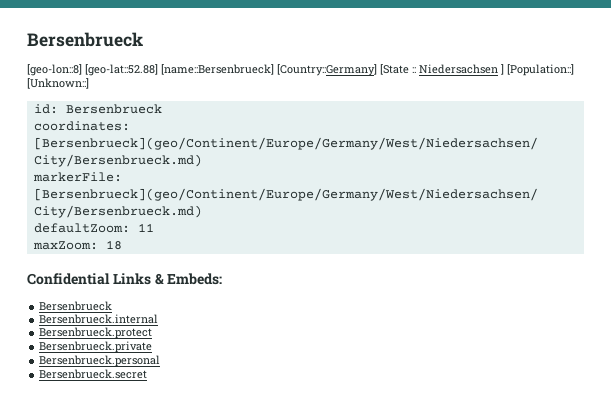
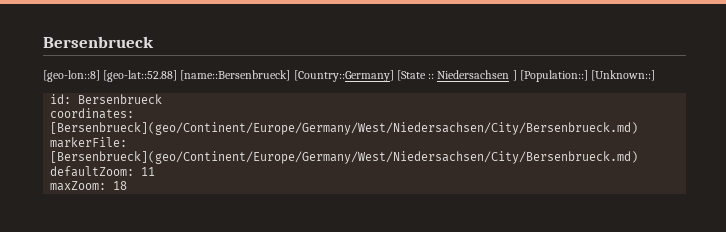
[27,273,223,285] [39,301,113,311] [39,314,159,324] [39,327,153,339] [39,341,153,353] [39,355,161,367] [39,369,148,379] // Confidential Links & Embeds: // Bersenbrueck // Bersenbrueck.internal // Bersenbrueck.protect // Bersenbrueck.private // Bersenbrueck.personal // Bersenbrueck.secret -> (128, 185) none

